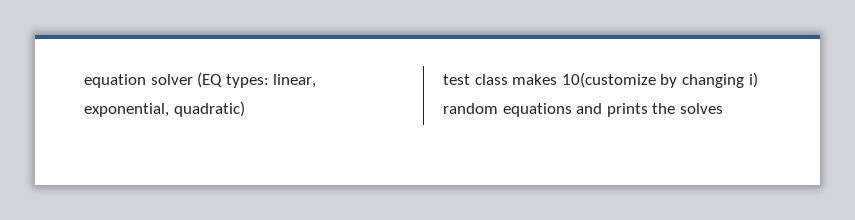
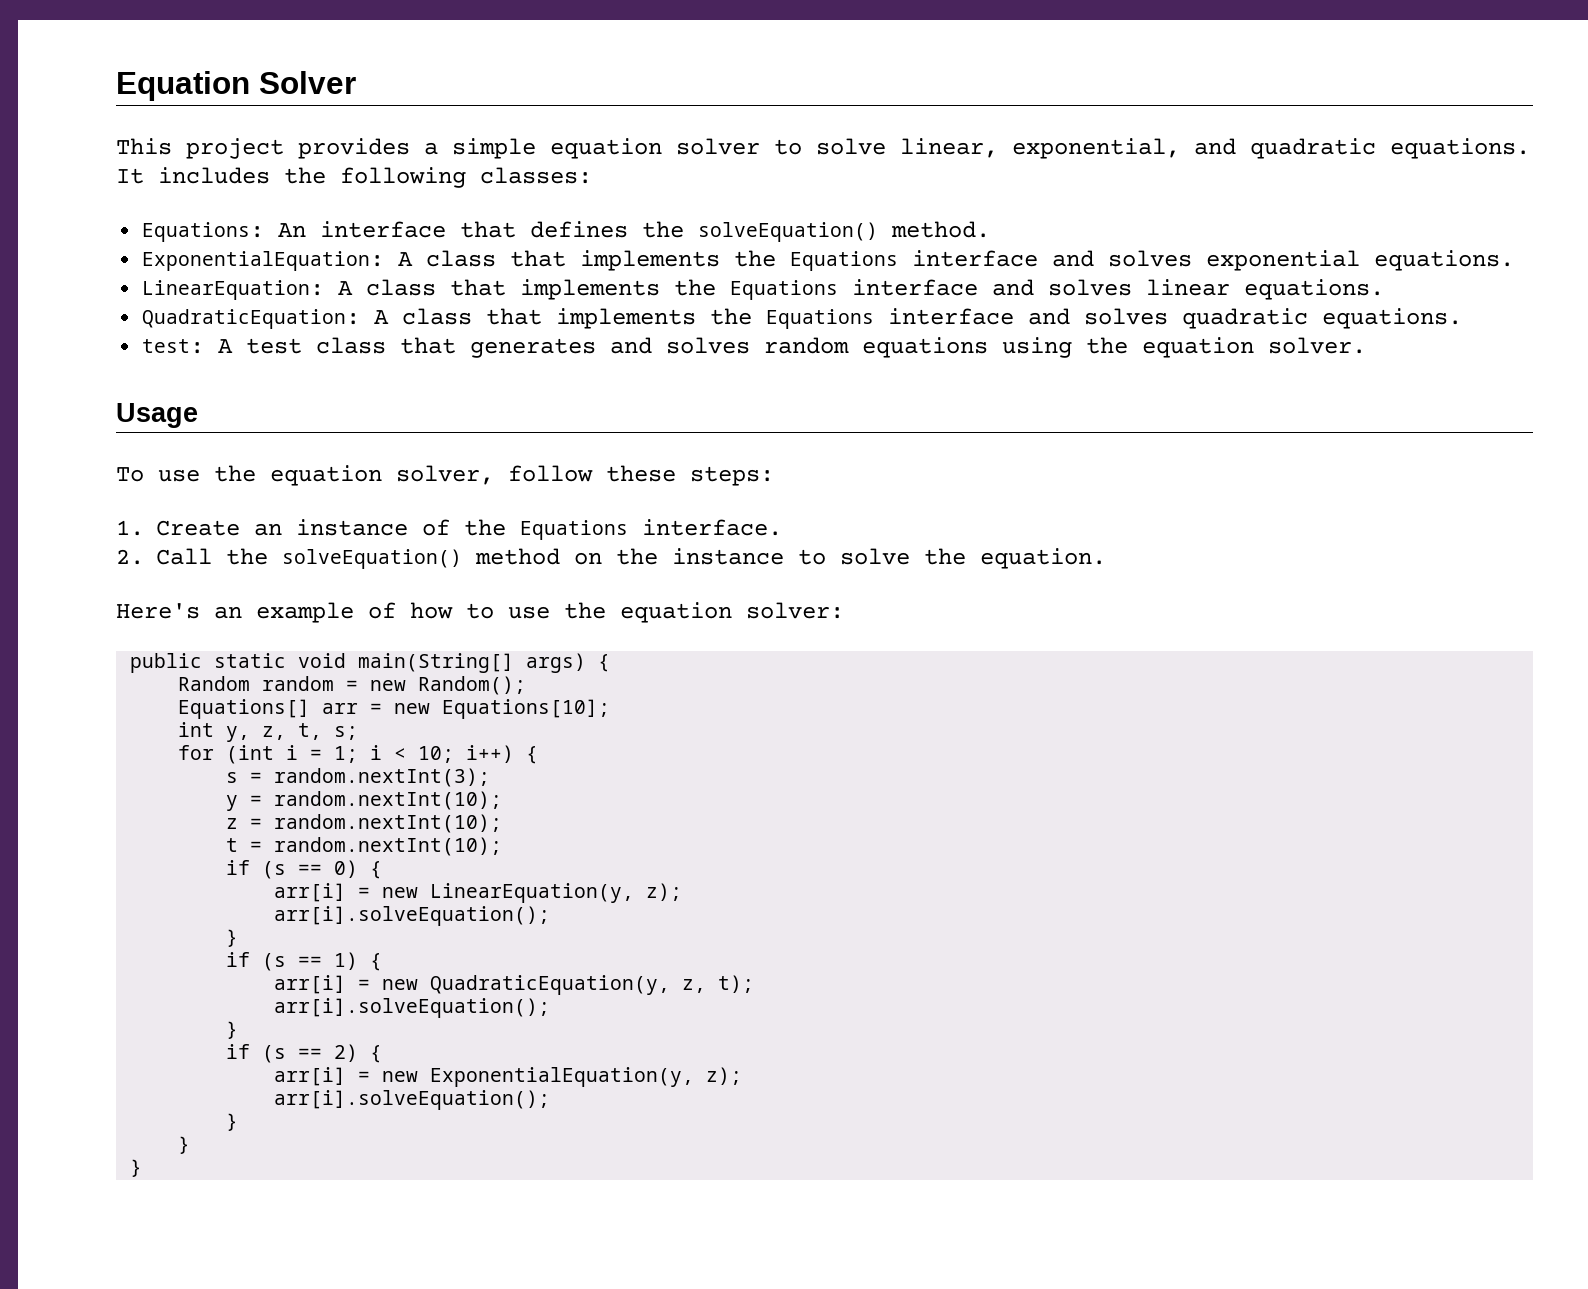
[84,72,317,88] [84,101,245,117] [443,72,758,88] [443,103,723,117] equation solver (EQ types: linear, exponential, quadratic) // test class makes 10(customize by changing i) random equations and prints the solves -> [116,71,356,101] [116,138,1530,159] [116,167,592,188] [142,221,991,242] [142,250,1515,271] [142,279,1385,300] [142,308,1463,329] [142,337,1367,358] [116,403,198,428] [116,465,774,486] [116,519,782,540] [116,548,1106,569] [116,602,844,623] [130,653,611,673] [178,676,527,695] [178,699,611,719] [178,722,359,742] [178,745,539,764] [226,768,491,787] [226,791,503,811] [226,814,503,833] [226,837,503,856] [226,860,383,879] [274,883,683,903] [274,906,551,926] [226,929,239,947] [226,952,383,971] [274,975,755,995] [274,998,551,1018] [226,1021,239,1039] [226,1044,383,1063] [274,1067,743,1087] [274,1090,551,1110] [226,1113,239,1131] [178,1136,191,1154] [130,1159,143,1177] Equation Solver // This project provides a simple equation solver to solve linear, exponential, and quadratic equations. It includes the following classes: // Equations: An interface that defines the solveEquation() method. // ExponentialEquation: A class that implements the Equations interface and solves exponential equations. // LinearEquation: A class that implements the Equations interface and solves linear equations. // QuadraticEquation: A class that implements the Equations interface and solves quadratic equations. // test: A test class that generates and solves random equations using the equation solver. // Usage // To use the equation solver, follow these steps: // 1. Create an instance of the Equations interface. // 2. Call the solveEquation() method on the instance to solve the equation. // Here's an example of how to use the equation solver: // public static void main(String[] args) { // Random random = new Random(); // Equations[] arr = new Equations[10]; // int y, z, t, s; // for (int i = 1; i < 10; i++) { // s = random.nextInt(3); // y = random.nextInt(10); // z = random.nextInt(10); // t = random.nextInt(10); // if (s == 0) { // arr[i] = new LinearEquation(y, z); // arr[i].solveEquation(); // } // if (s == 1) { // arr[i] = new QuadraticEquation(y, z, t); // arr[i].solveEquation(); // } // if (s == 2) { // arr[i] = new ExponentialEquation(y, z); // arr[i].solveEquation(); // } // } // }

